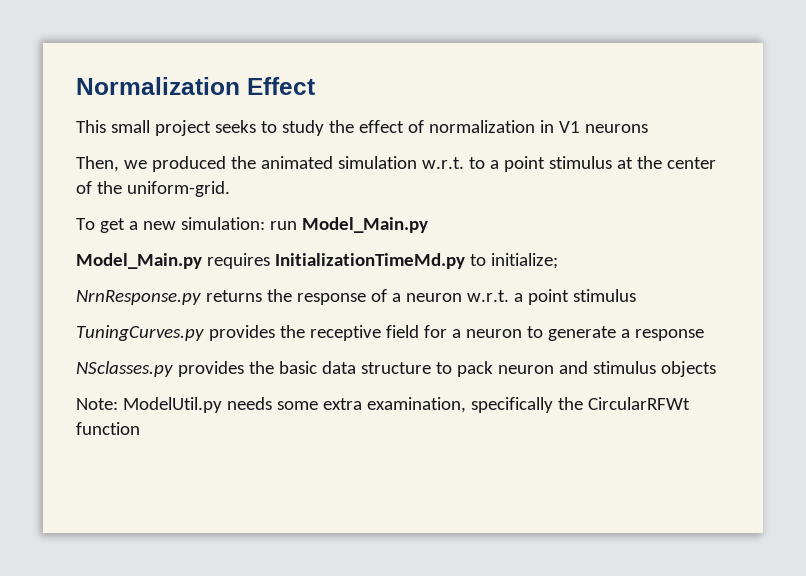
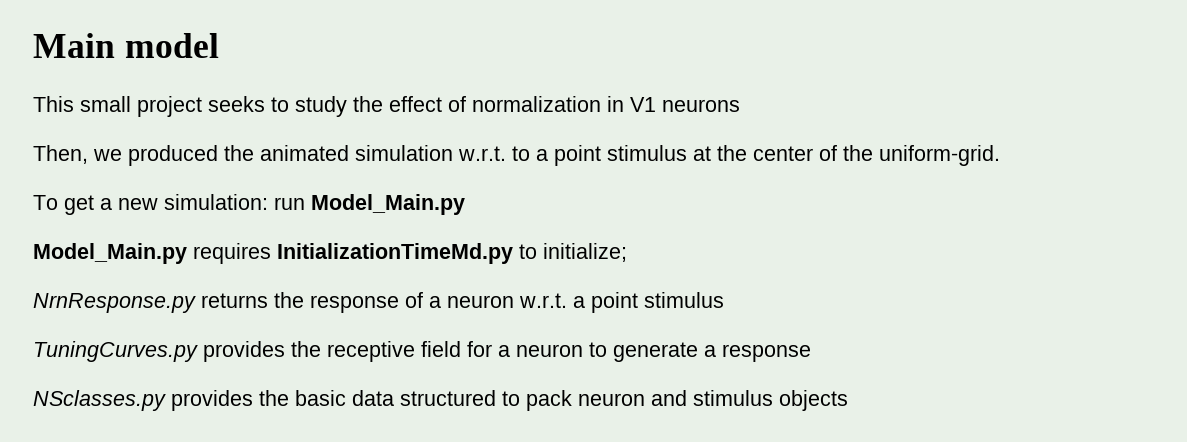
[76,77,315,95] Normalization Effect -> [33,33,219,58] Main model
[360,362,431,374] structure -> [400,390,496,406] structured
[76,397,690,413] [76,422,140,435] // Note: ModelUtil.py needs some extra examination, specifically the CircularRFWt function -> (848, 400) none

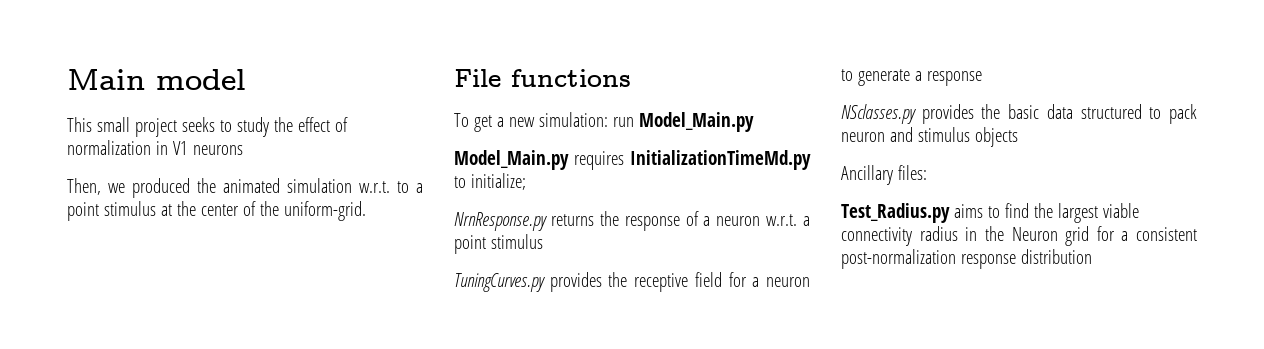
(1000, 155) none -> [454,69,631,87] // File functions
(848, 400) none -> [841,165,927,185] [841,203,1139,223] [841,226,1197,246] [841,249,1092,269] // Ancillary files: // Test_Radius.py aims to find the largest viable connectivity radius in the Neuron grid for a consistent post-normalization response distribution

